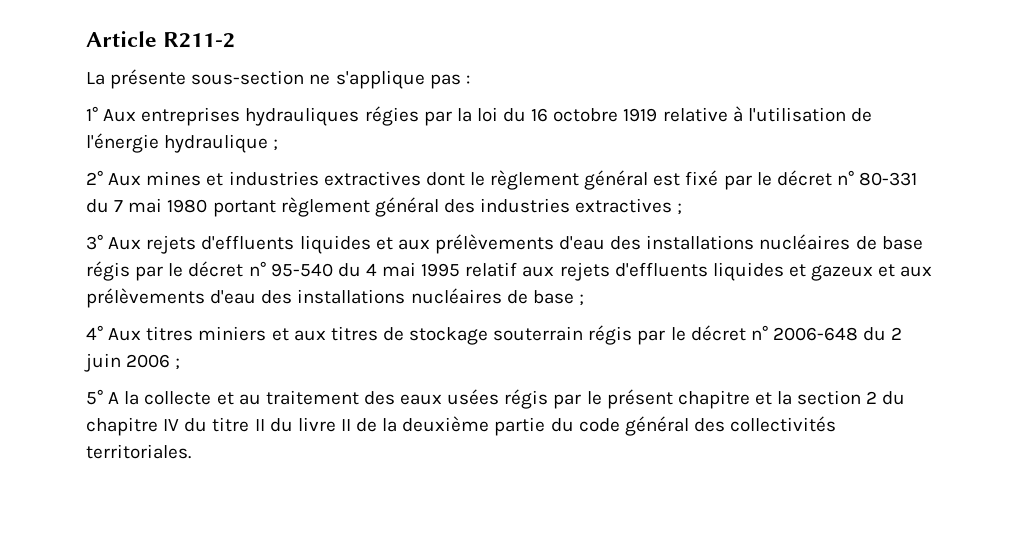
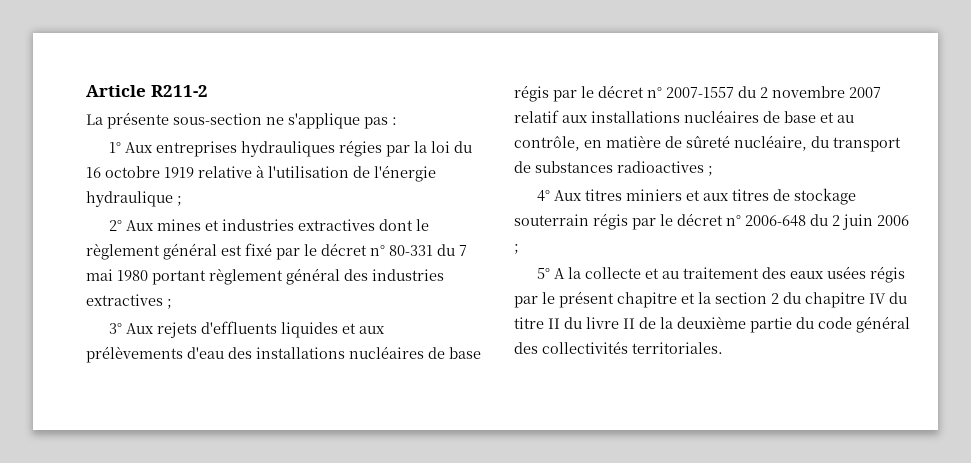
[270,262,933,281] [86,288,574,308] 95-540 du 4 mai 1995 relatif aux rejets d'effluents liquides et gazeux et aux prélèvements d'eau des installations nucléaires de base -> [666,86,881,98] [514,110,854,123] [514,135,901,152] [514,161,704,173] 2007-1557 du 2 novembre 2007 relatif aux installations nucléaires de base et au contrôle, en matière de sûreté nucléaire, du transport de substances radioactives

